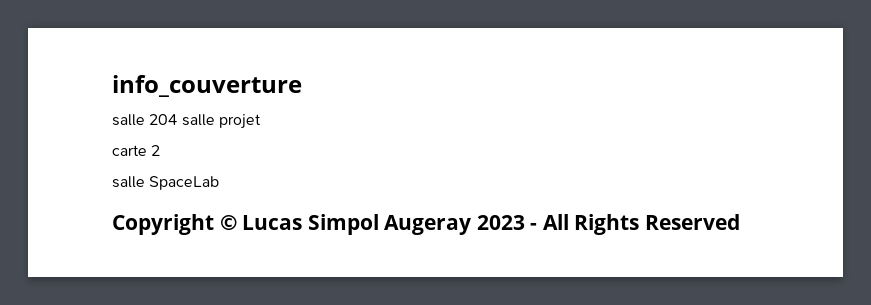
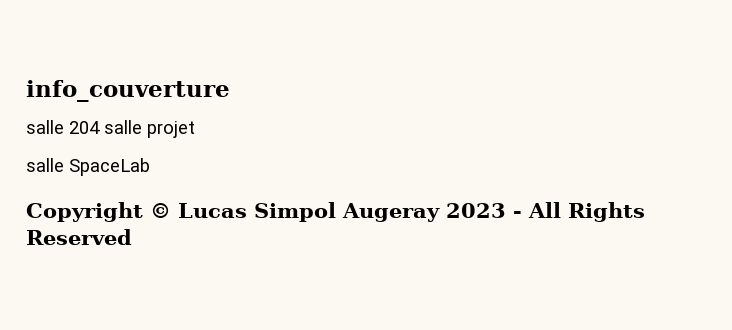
[112,145,161,156] // carte 2 -> (195, 129) none

